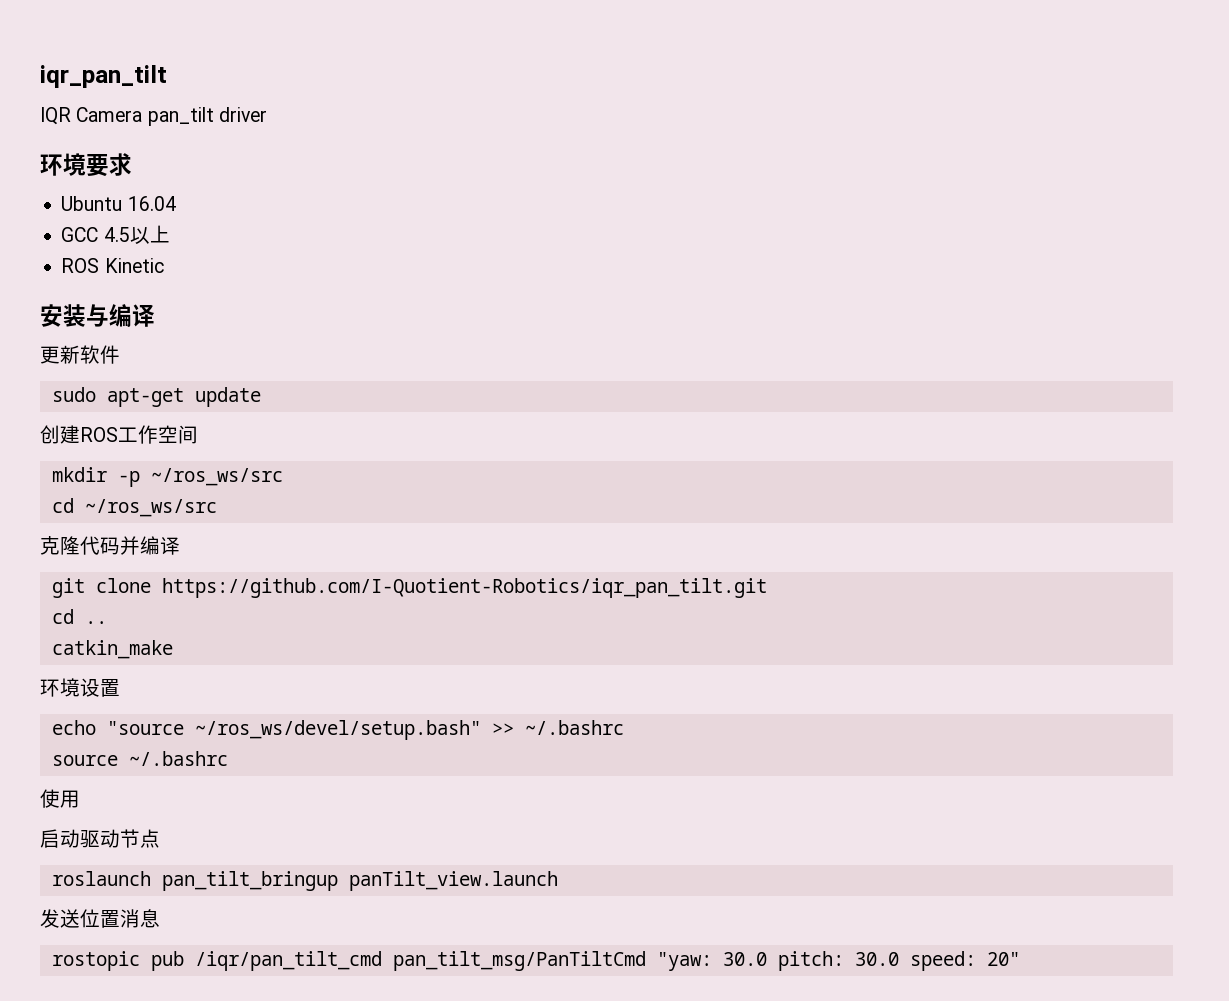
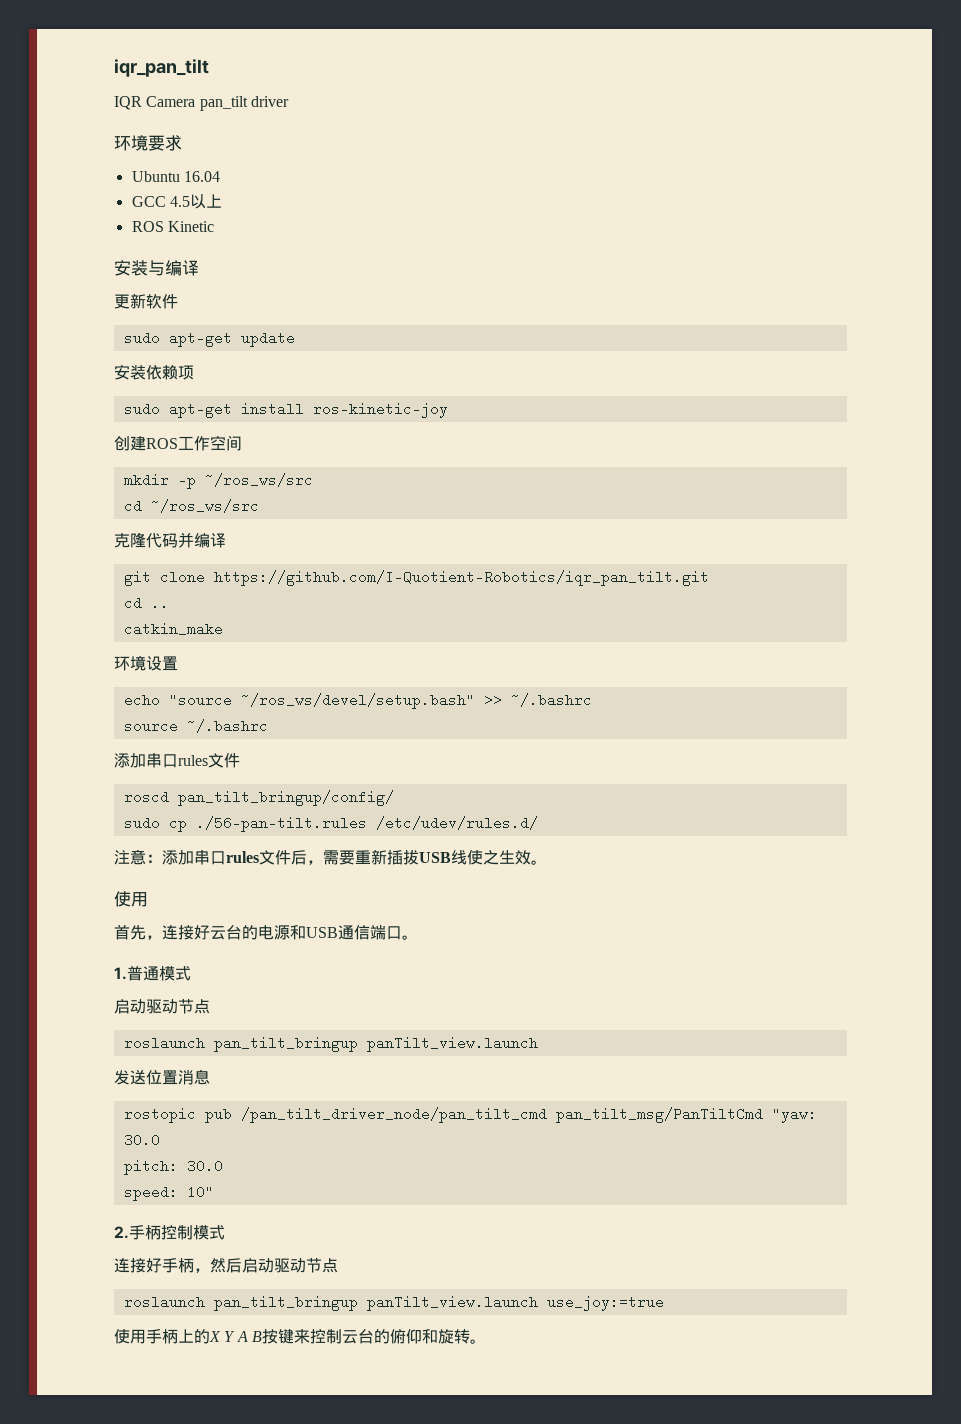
(261, 397) none -> [114,364,194,380] [123,402,448,418] // 安装依赖项 // sudo apt-get install ros-kinetic-joy
[40,789,80,808] 使用 -> [114,753,240,768] [123,790,394,806] [123,816,538,832] [114,849,547,865] [114,891,148,907] [114,925,418,940] [114,966,191,981] 添加串口rules文件 // roscd pan_tilt_bringup/config/ // sudo cp ./56-pan-tilt.rules /etc/udev/rules.d/ // 注意：添加串口rules文件后，需要重新插拔USB线使之生效。 // 使用 // 首先，连接好云台的电源和USB通信端口。 // 1.普通模式
[194,951,382,971] /iqr/pan_tilt_cmd -> [240,1107,547,1123] /pan_tilt_driver_node/pan_tilt_cmd
(767, 959) none -> (160, 1140) //
[909,951,1020,971] speed: 20" -> [123,1185,214,1201] [114,1225,225,1240] [114,1258,338,1273] [123,1295,664,1311] [114,1329,486,1344] // speed: 10" // 2.手柄控制模式 // 连接好手柄，然后启动驱动节点 // roslaunch pan_tilt_bringup panTilt_view.launch use_joy:=true // 使用手柄上的X Y A B按键来控制云台的俯仰和旋转。

